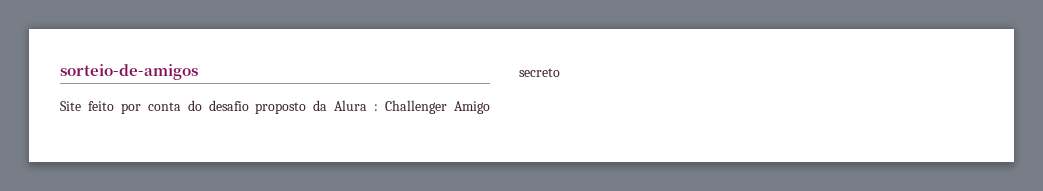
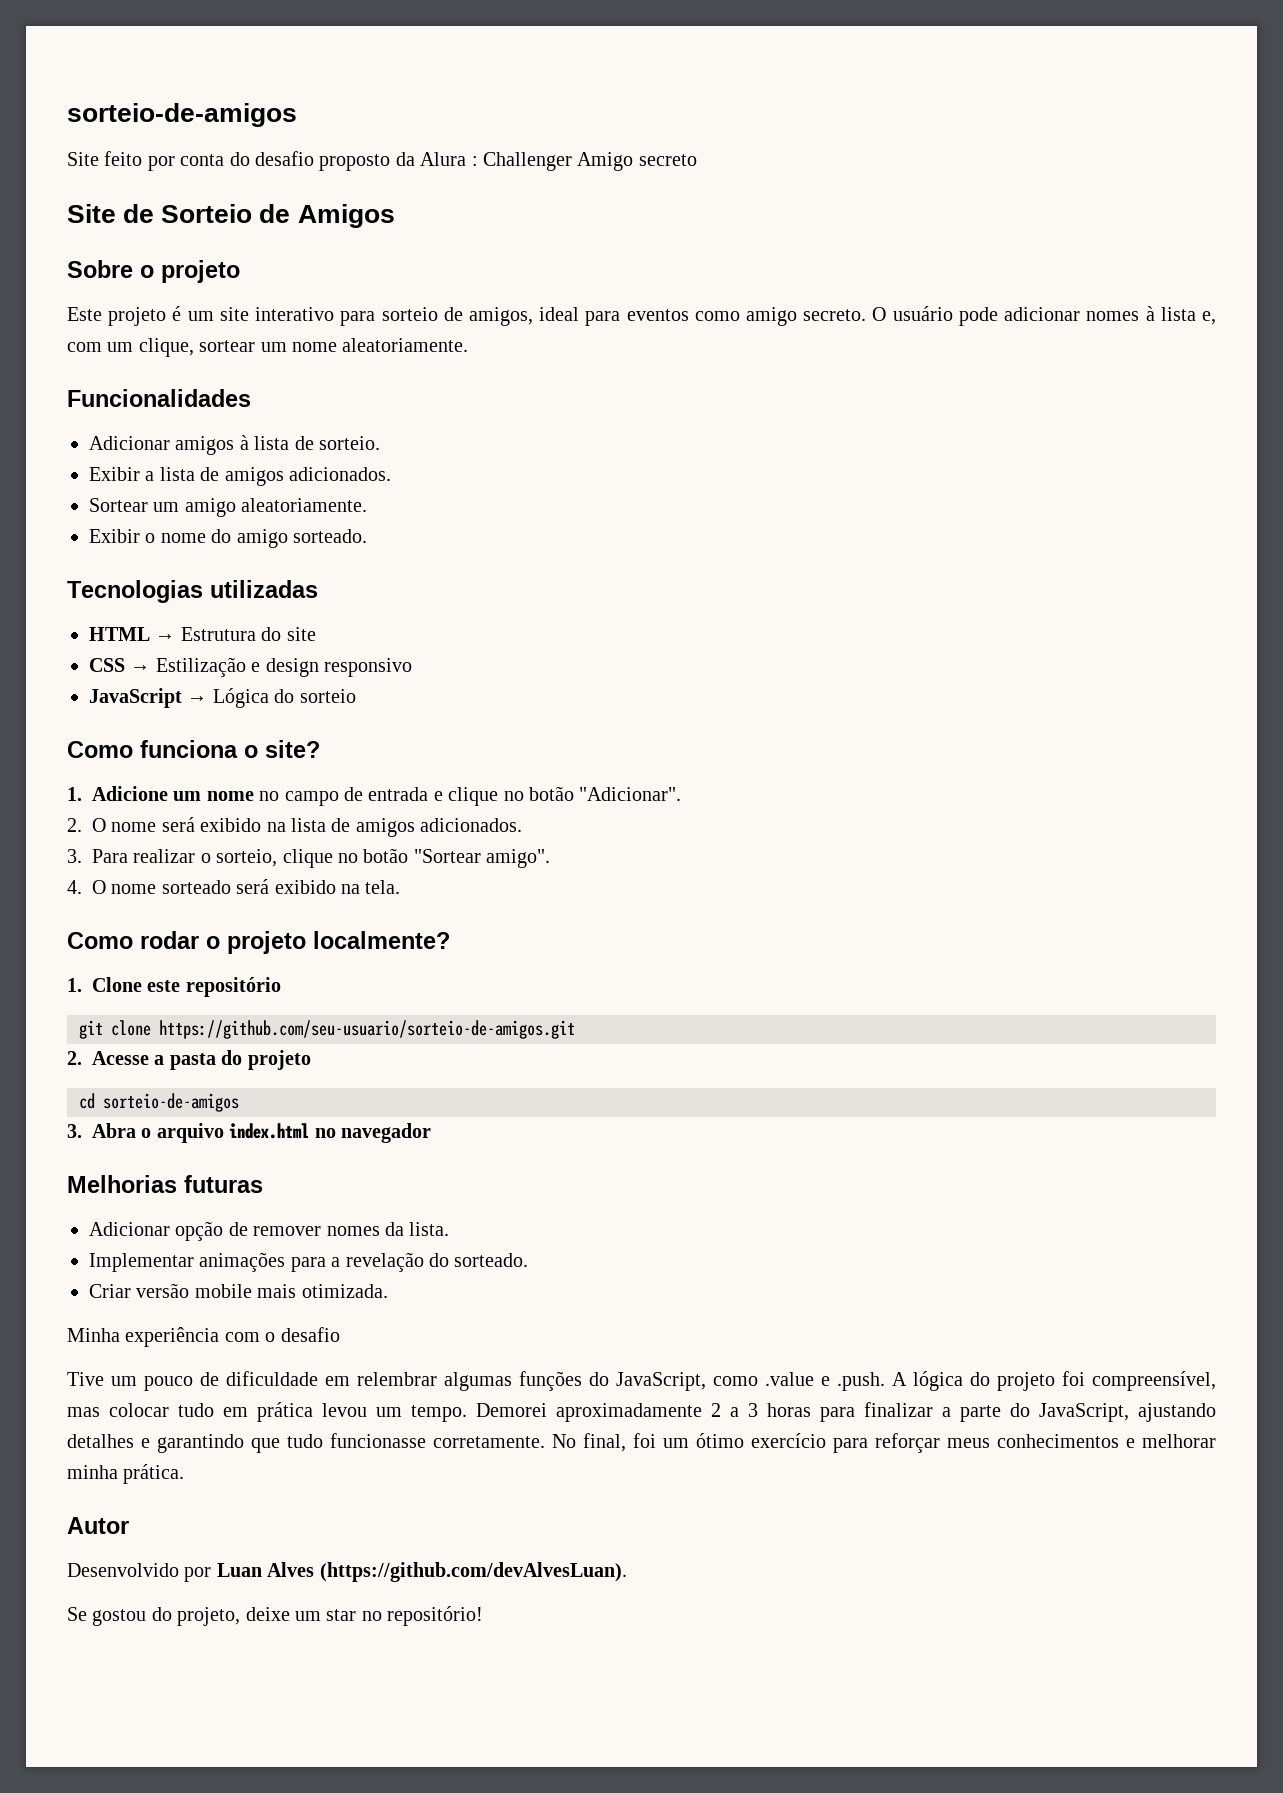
(560, 72) none -> [67,204,395,228] [67,260,240,283] [67,306,1217,326] [67,338,469,357] [67,389,251,407] [89,435,380,455] [89,467,391,486] [89,498,368,517] [89,529,367,548] [67,580,318,603] [89,627,316,641] [89,657,412,677] [89,688,356,708] [67,740,320,758] [67,786,682,806] [67,817,523,837] [67,848,551,868] [67,879,401,894] [67,931,450,954] [67,977,281,997] [79,1020,575,1039] [67,1050,311,1070] [79,1093,239,1112] [67,1123,431,1143] [67,1175,263,1193] [89,1221,450,1241] [89,1252,529,1272] [89,1283,388,1298] [67,1327,340,1347] [67,1371,1216,1391] [67,1402,1216,1422] [67,1433,1216,1453] [67,1464,185,1484] [67,1517,129,1534] [67,1562,627,1582] [67,1606,484,1626] // Site de Sorteio de Amigos // Sobre o projeto // Este projeto é um site interativo para sorteio de amigos, ideal para eventos como amigo secreto. O usuário pode adicionar nomes à lista e, com um clique, sortear um nome aleatoriamente. // Funcionalidades // Adicionar amigos à lista de sorteio. // Exibir a lista de amigos adicionados. // Sortear um amigo aleatoriamente. // Exibir o nome do amigo sorteado. // Tecnologias utilizadas // HTML → Estrutura do site // CSS → Estilização e design responsivo // JavaScript → Lógica do sorteio // Como funciona o site? // 1. Adicione um nome no campo de entrada e clique no botão "Adicionar". // 2. O nome será exibido na lista de amigos adicionados. // 3. Para realizar o sorteio, clique no botão "Sortear amigo". // 4. O nome sorteado será exibido na tela. // Como rodar o projeto localmente? // 1. Clone este repositório // git clone https://github.com/seu-usuario/sorteio-de-amigos.git // 2. Acesse a pasta do projeto // cd sorteio-de-amigos // 3. Abra o arquivo index.html no navegador // Melhorias futuras // Adicionar opção de remover nomes da lista. // Implementar animações para a revelação do sorteado. // Criar versão mobile mais otimizada. // Minha experiência com o desafio // Tive um pouco de dificuldade em relembrar algumas funções do JavaScript, como .value e .push. A lógica do projeto foi compreensível, mas colocar tudo em prática levou um tempo. Demorei aproximadamente 2 a 3 horas para finalizar a parte do JavaScript, ajustando detalhes e garantindo que tudo funcionasse corretamente. No final, foi um ótimo exercício para reforçar meus conhecimentos e melhorar minha prática. // Autor // Desenvolvido por Luan Alves (https://github.com/devAlvesLuan). // Se gostou do projeto, deixe um star no repositório!

